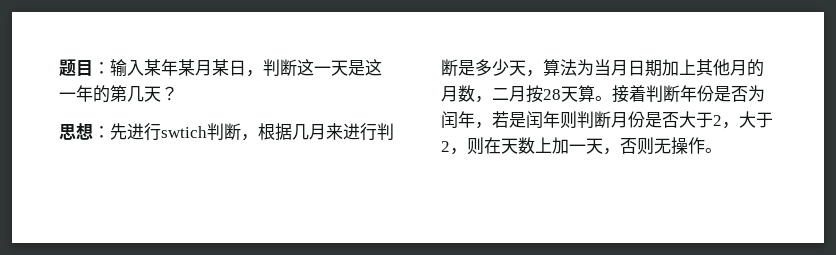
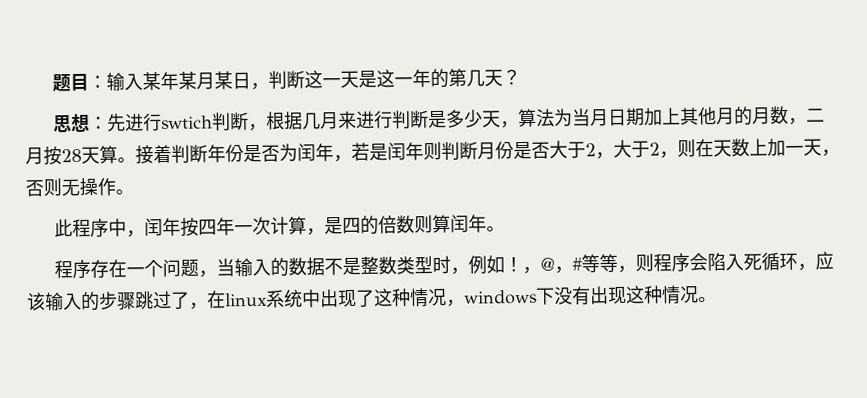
(722, 150) none -> [53,214,505,238] [53,251,834,280] [27,285,717,312] // 此程序中，闰年按四年一次计算，是四的倍数则算闰年。 // 程序存在一个问题，当输入的数据不是整数类型时，例如！，@，#等等，则程序会陷入死循环，应该输入的步骤跳过了，在linux系统中出现了这种情况，windows下没有出现这种情况。

